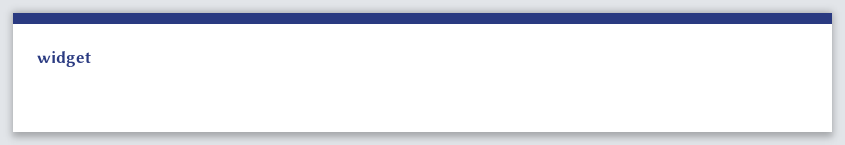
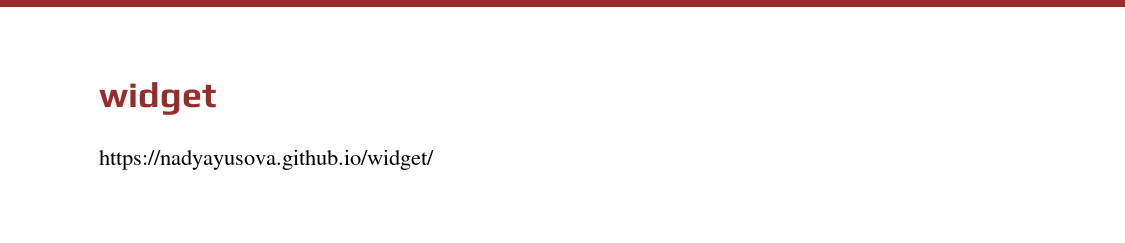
(91, 59) none -> [99,149,434,170] // https://nadyayusova.github.io/widget/

